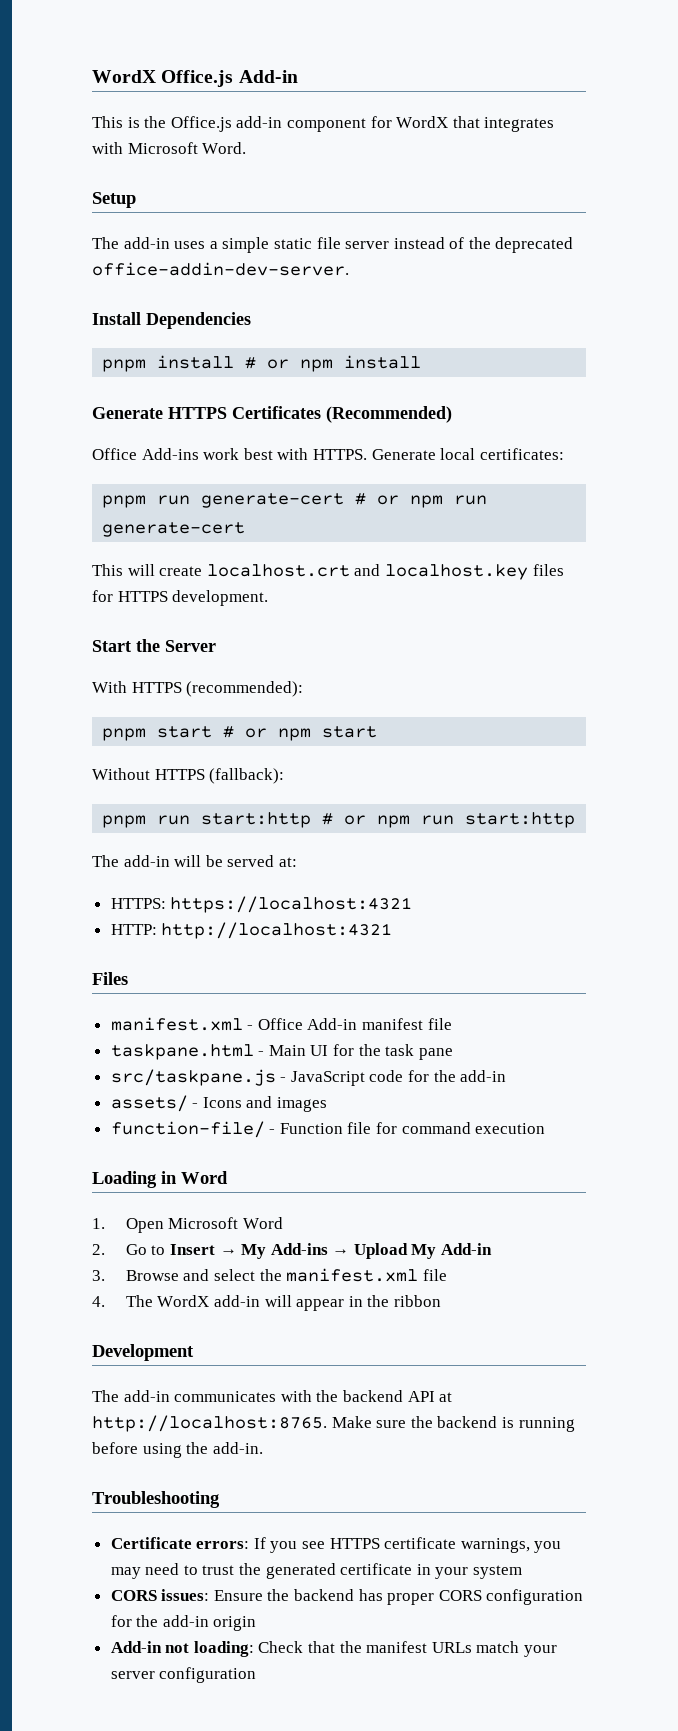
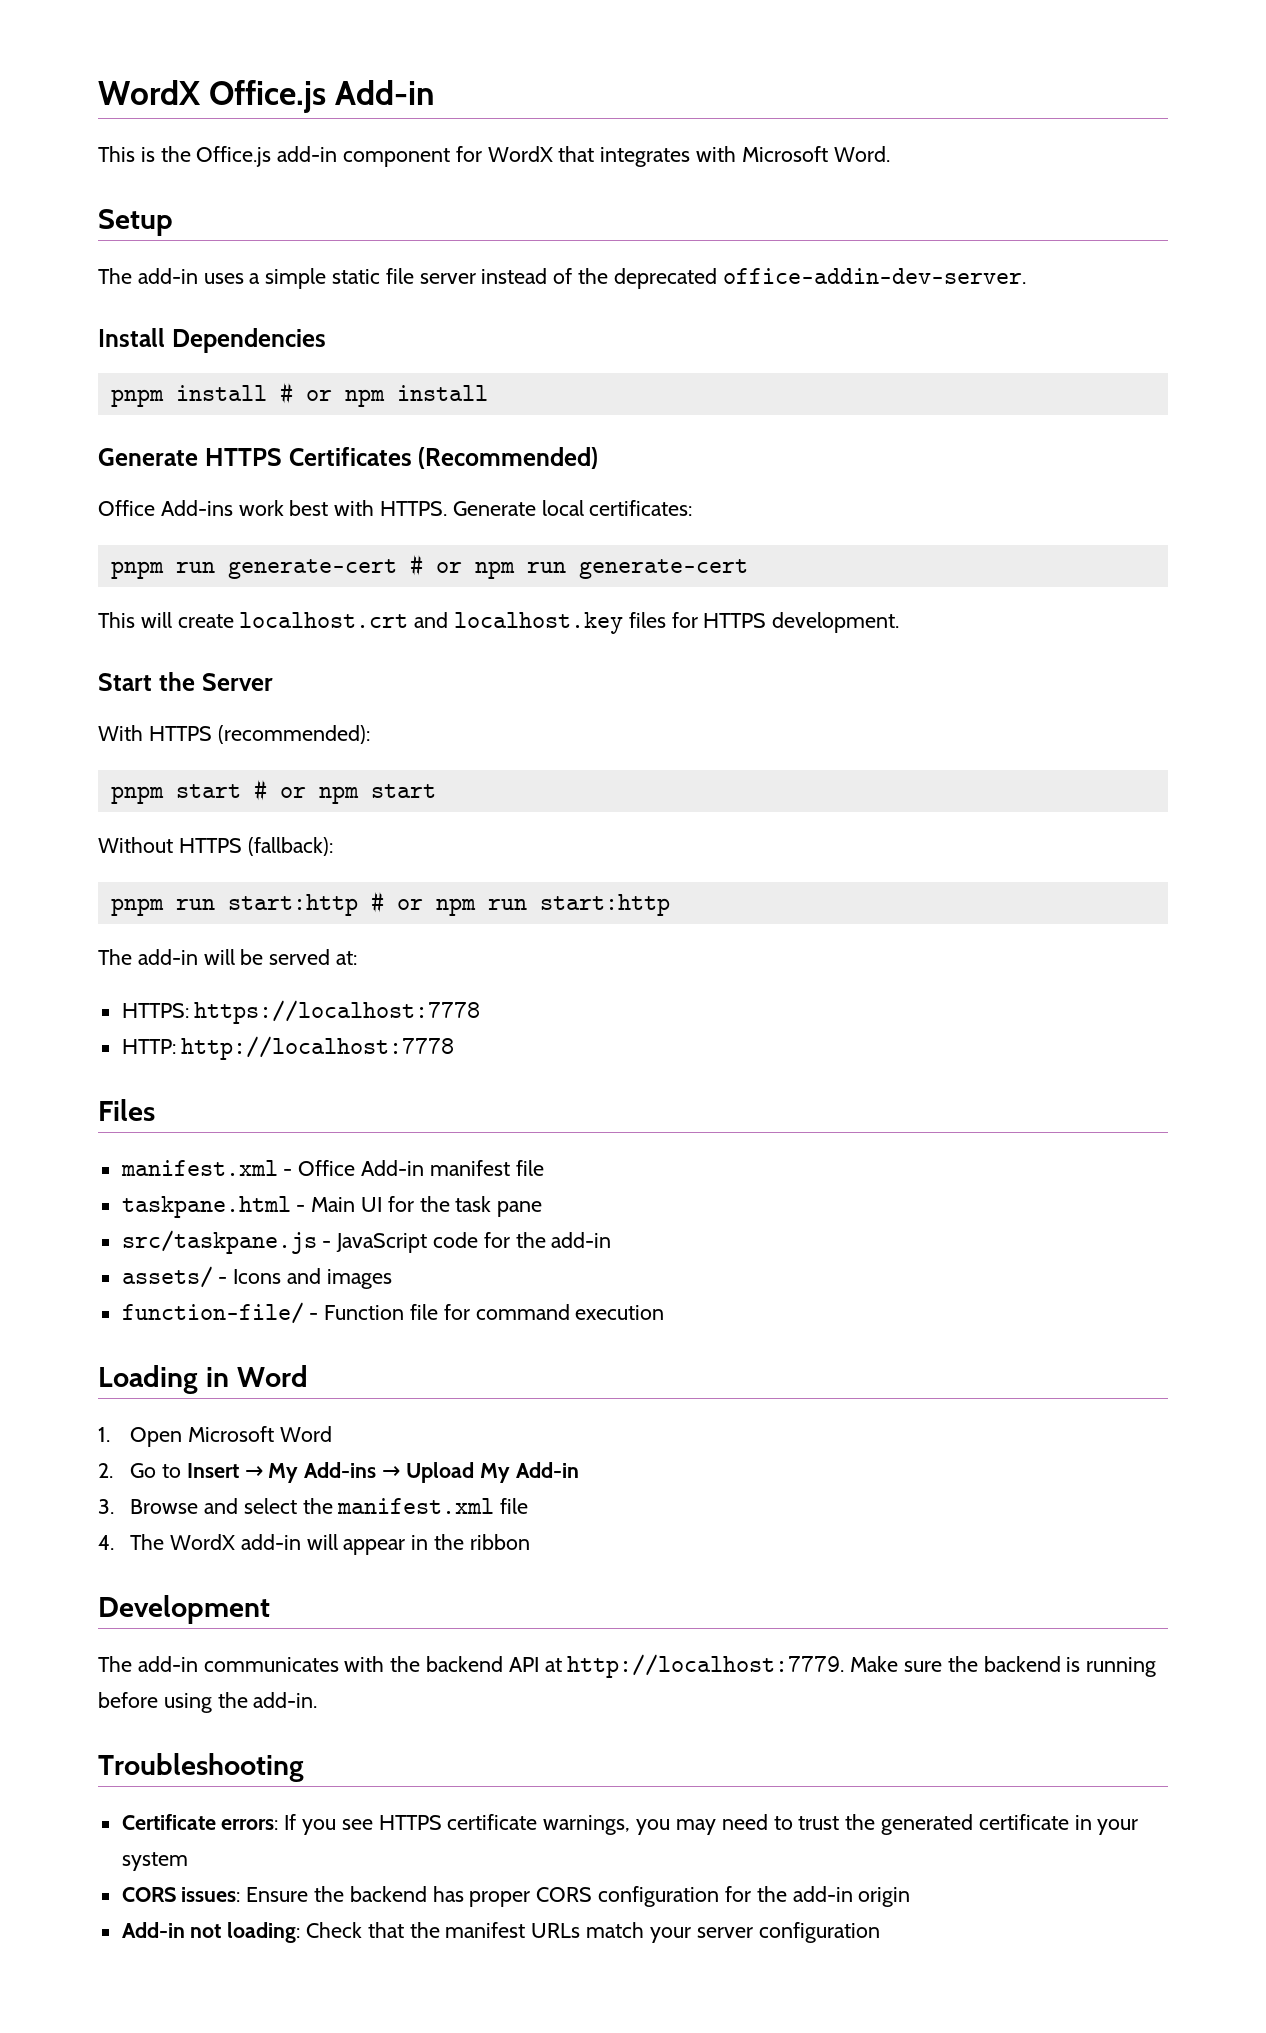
[170,896,413,913] https://localhost:4321 -> [194,1000,481,1024] https://localhost:7778
[161,922,393,939] http://localhost:4321 -> [181,1036,455,1060] http://localhost:7778
[92,1415,327,1432] http://localhost:8765. -> [567,1654,845,1678] http://localhost:7779.

